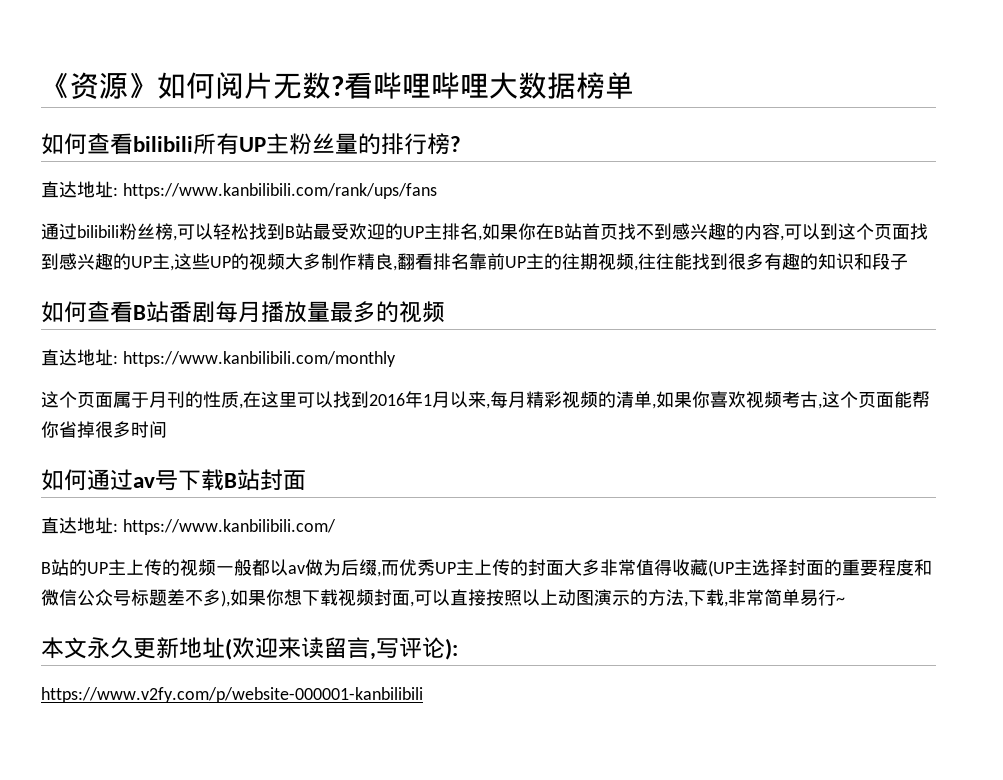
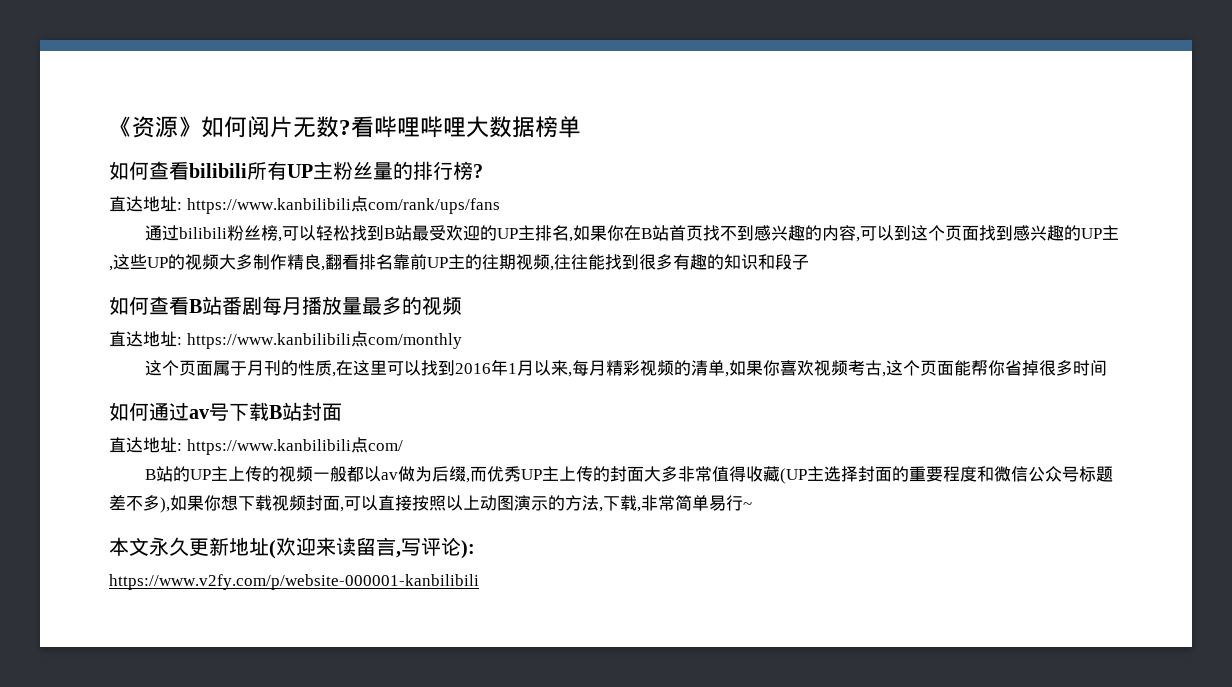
[122,183,437,199] https://www.kanbilibili.com/rank/ups/fans -> [186,196,500,214] https://www.kanbilibili点com/rank/ups/fans
[122,351,396,367] https://www.kanbilibili.com/monthly -> [186,331,462,349] https://www.kanbilibili点com/monthly
[122,519,336,535] https://www.kanbilibili.com/ -> [186,437,403,455] https://www.kanbilibili点com/

